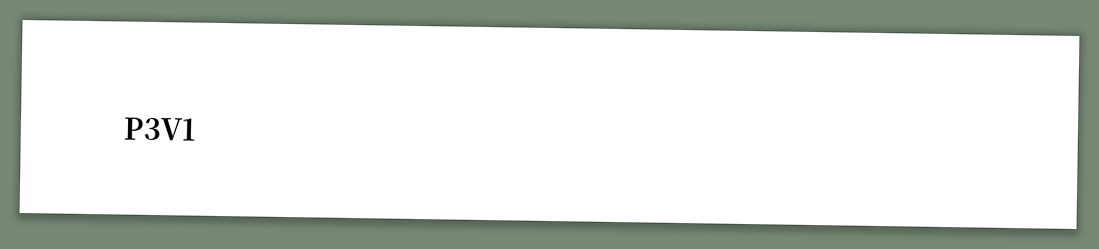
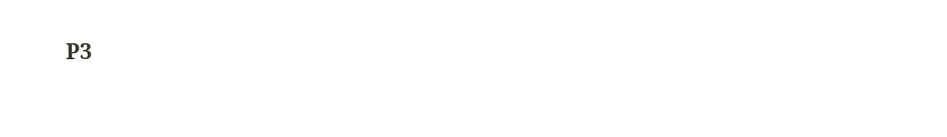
[123,117,197,141] P3V1 -> [65,42,92,60] P3

